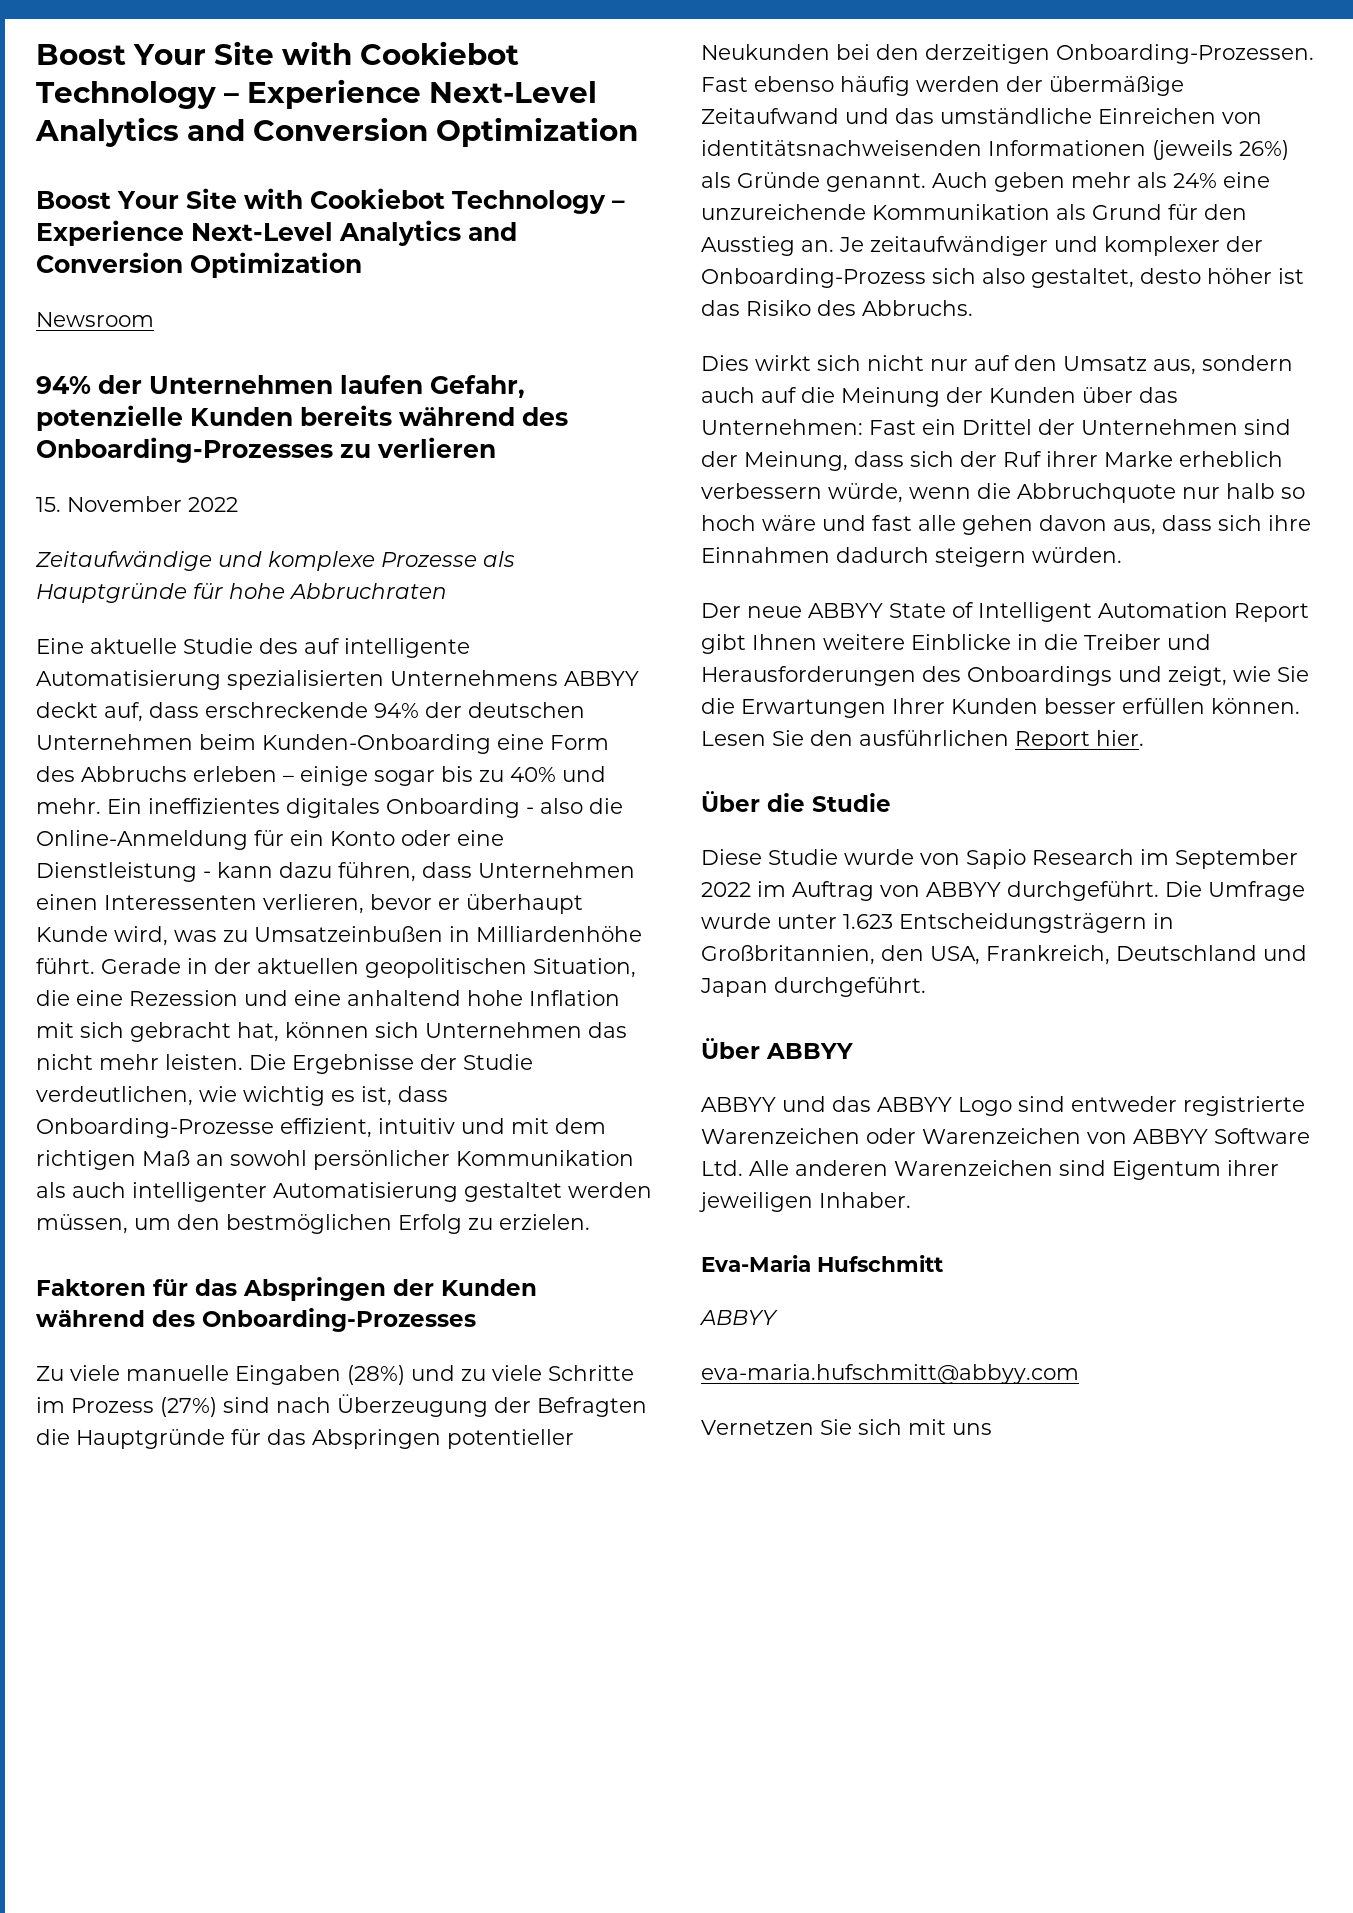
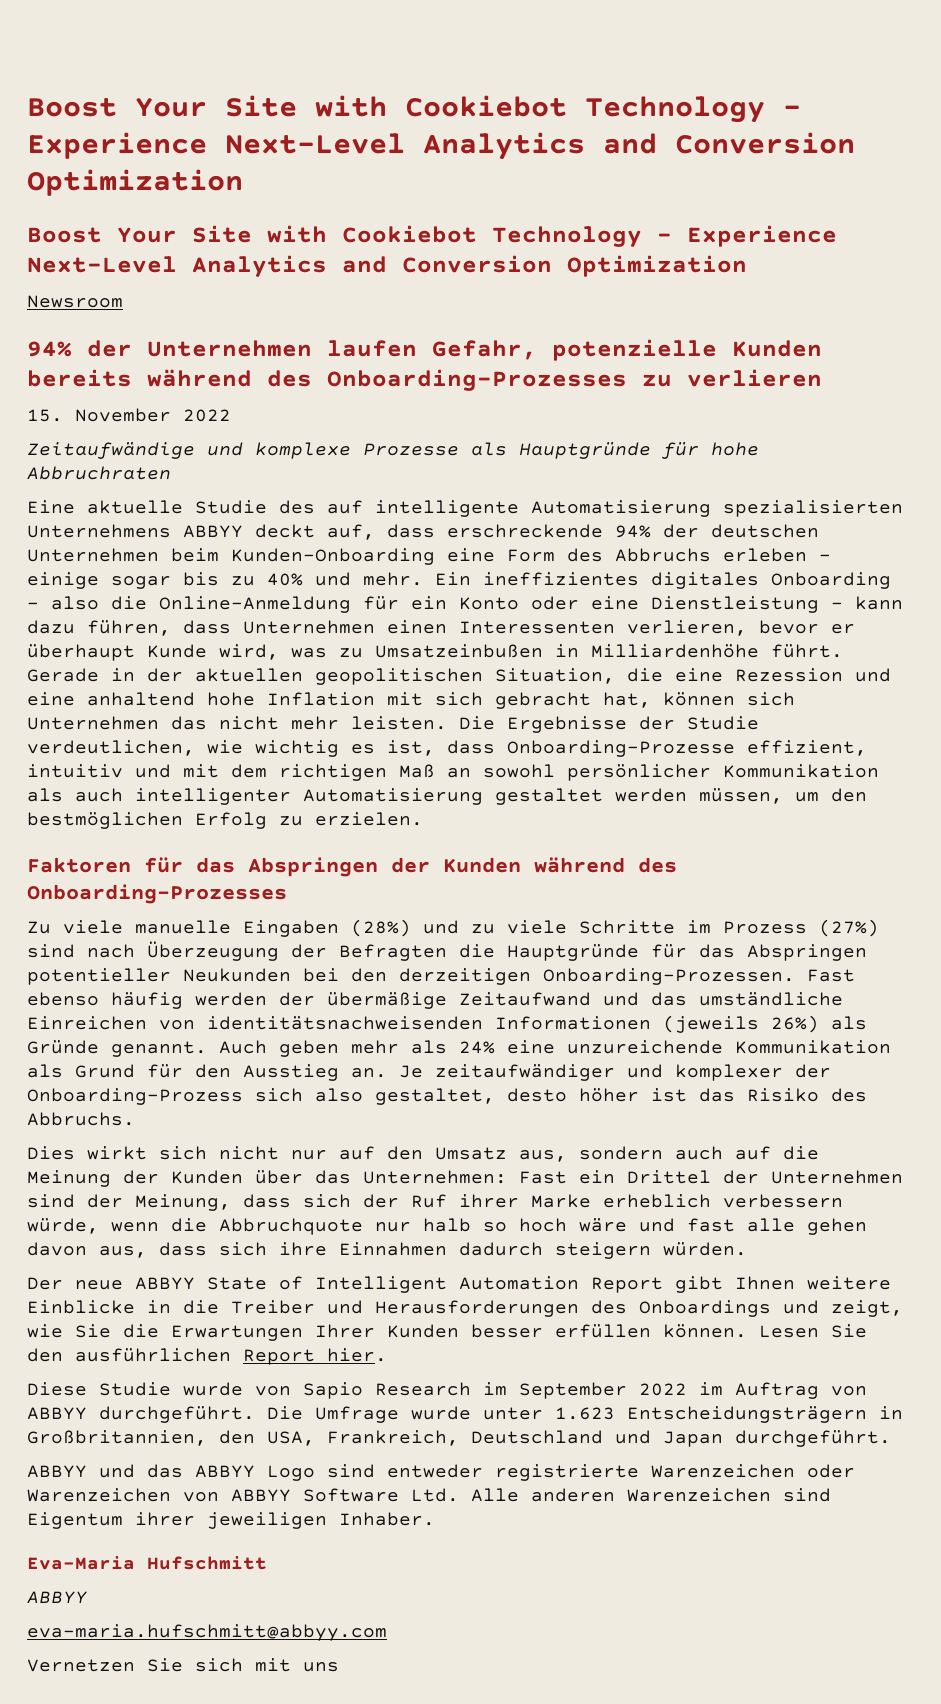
[701,791,891,812] // Über die Studie -> (387, 1355) none
[701,1038,853,1059] // Über ABBYY -> (891, 1438) none

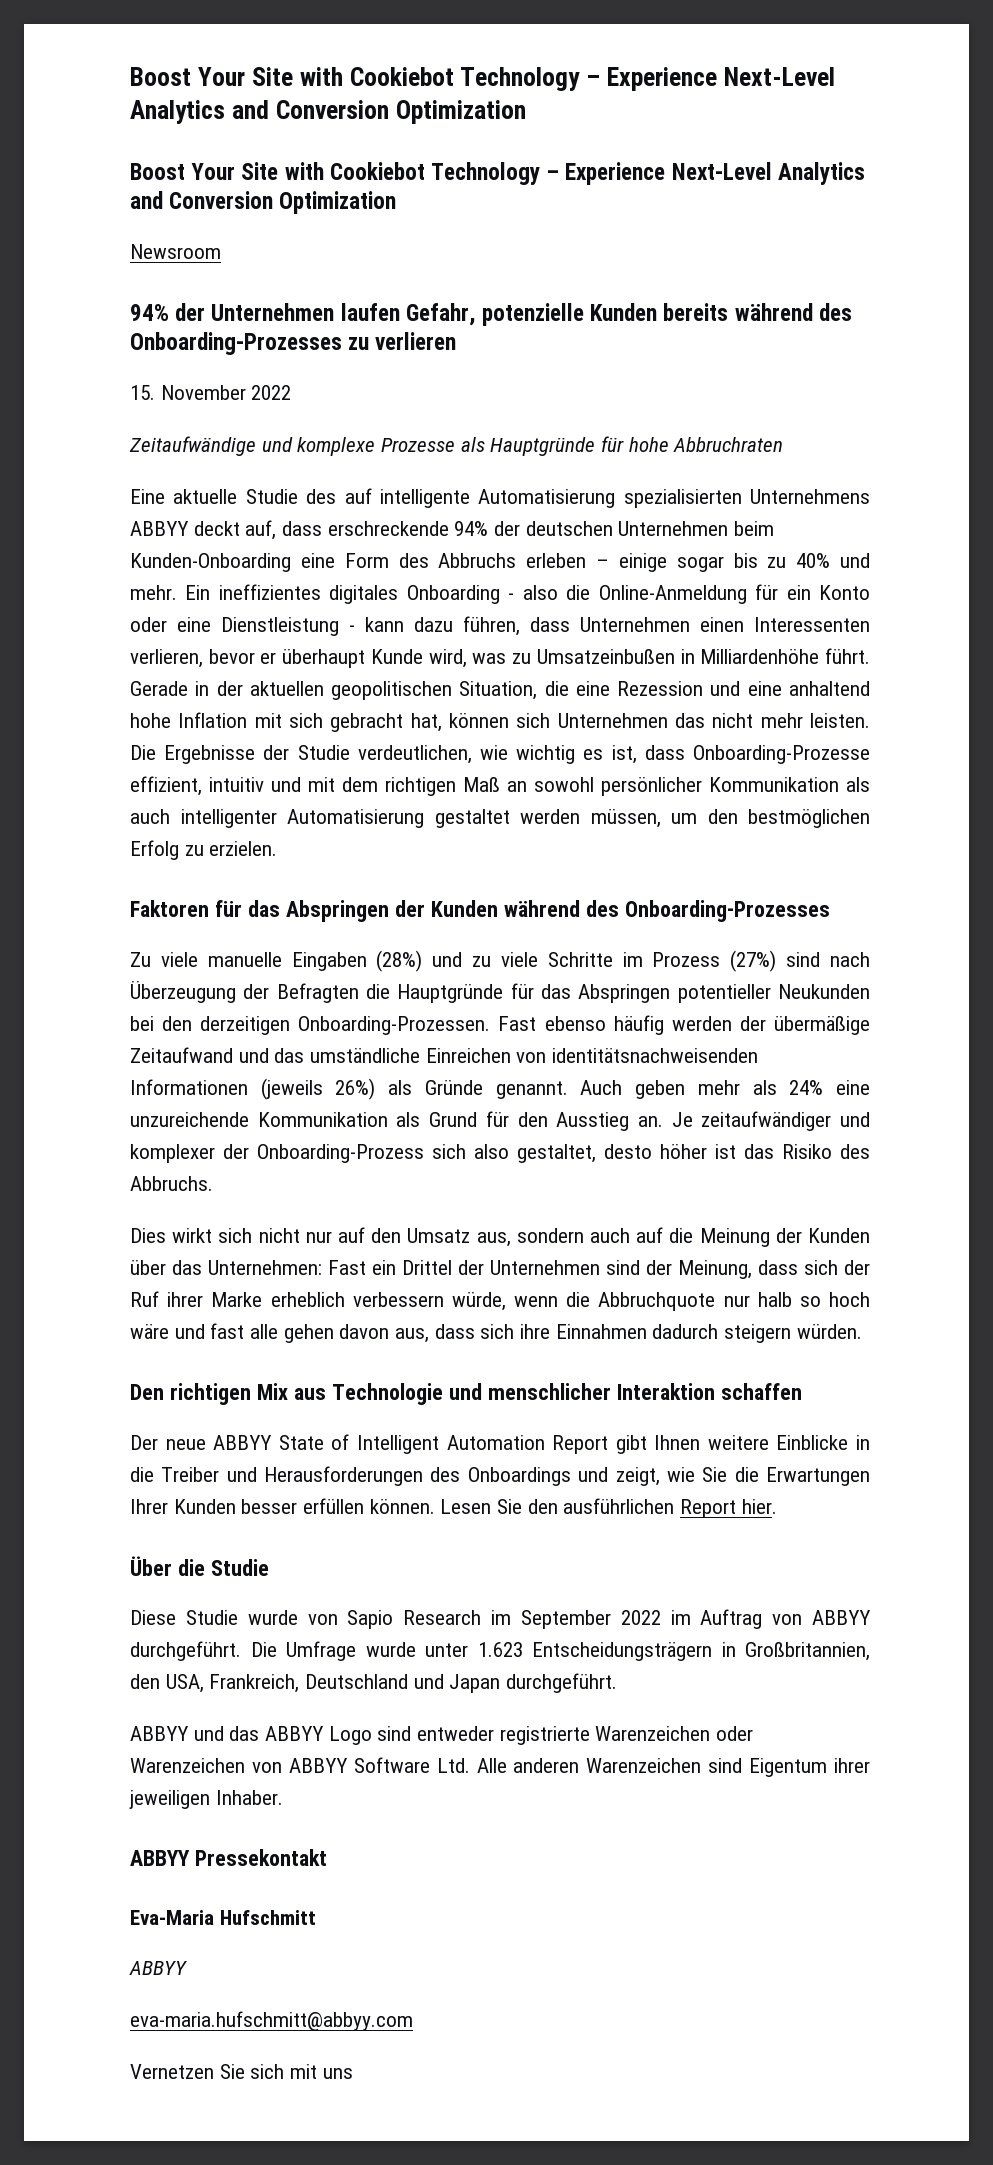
(747, 1249) none -> [130,1383,802,1405] // Den richtigen Mix aus Technologie und menschlicher Interaktion schaffen
(387, 1355) none -> [130,1556,269,1576] // Über die Studie
(435, 1519) none -> [130,1849,327,1866] // ABBYY Pressekontakt

